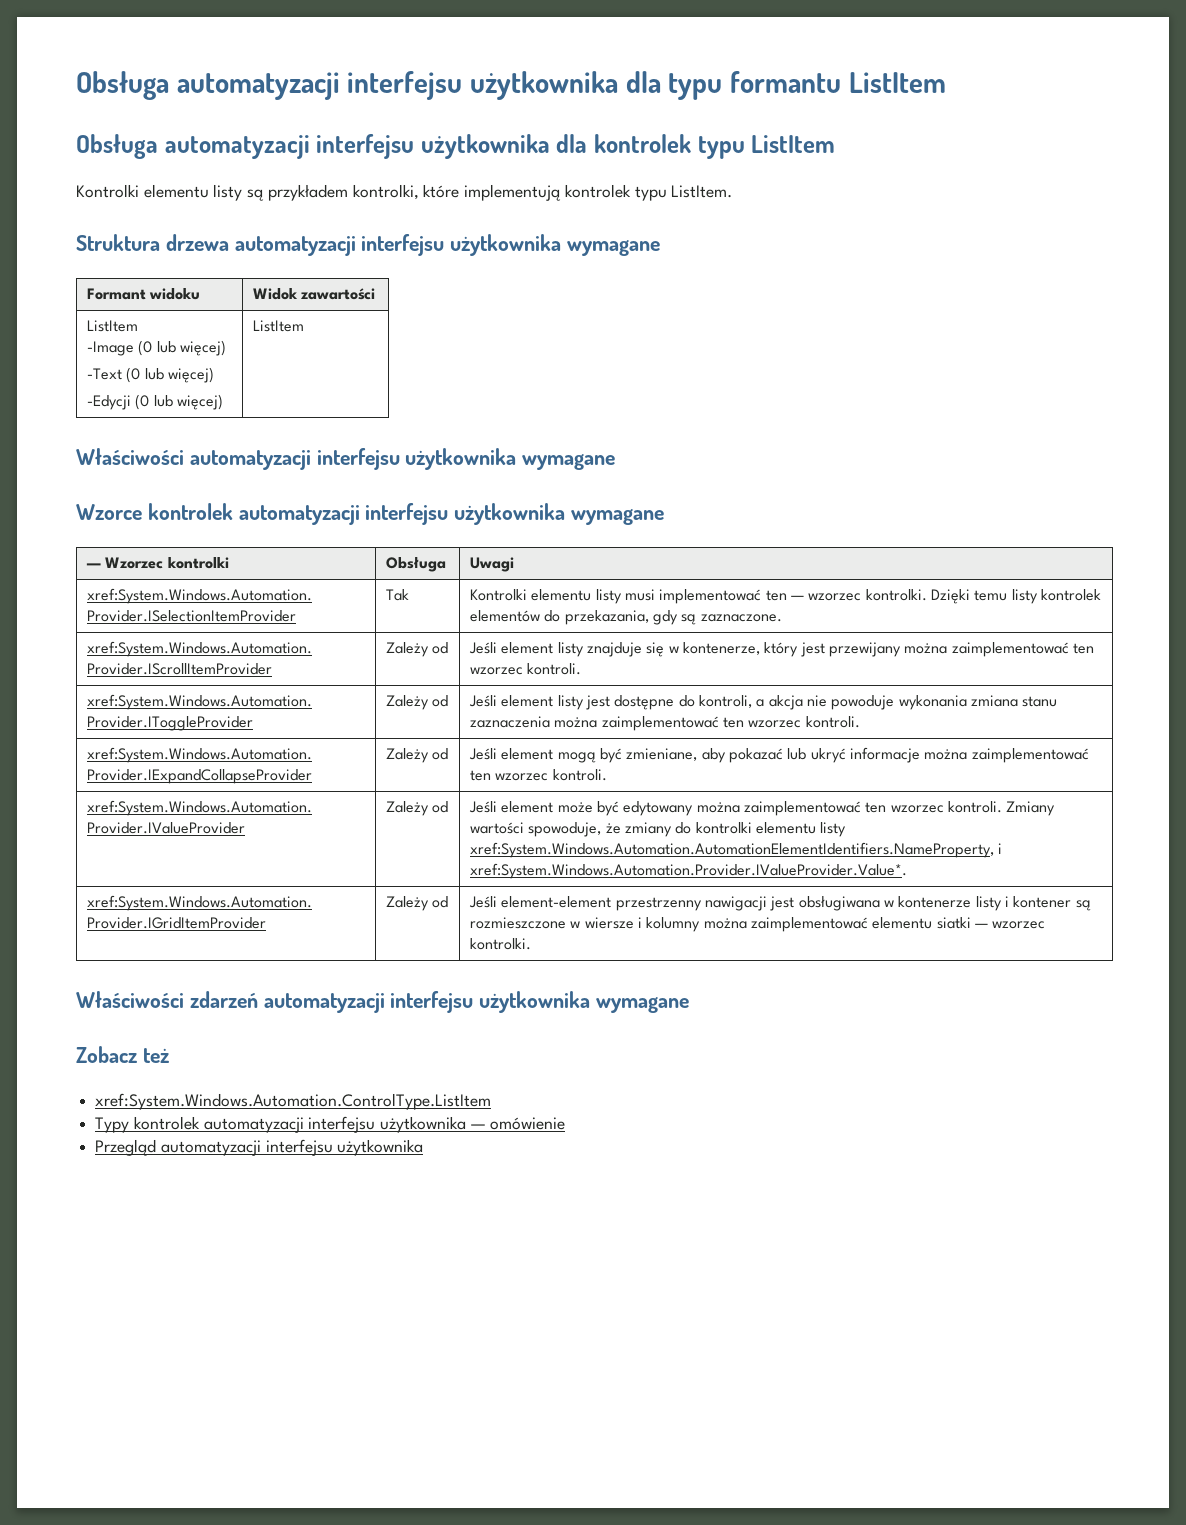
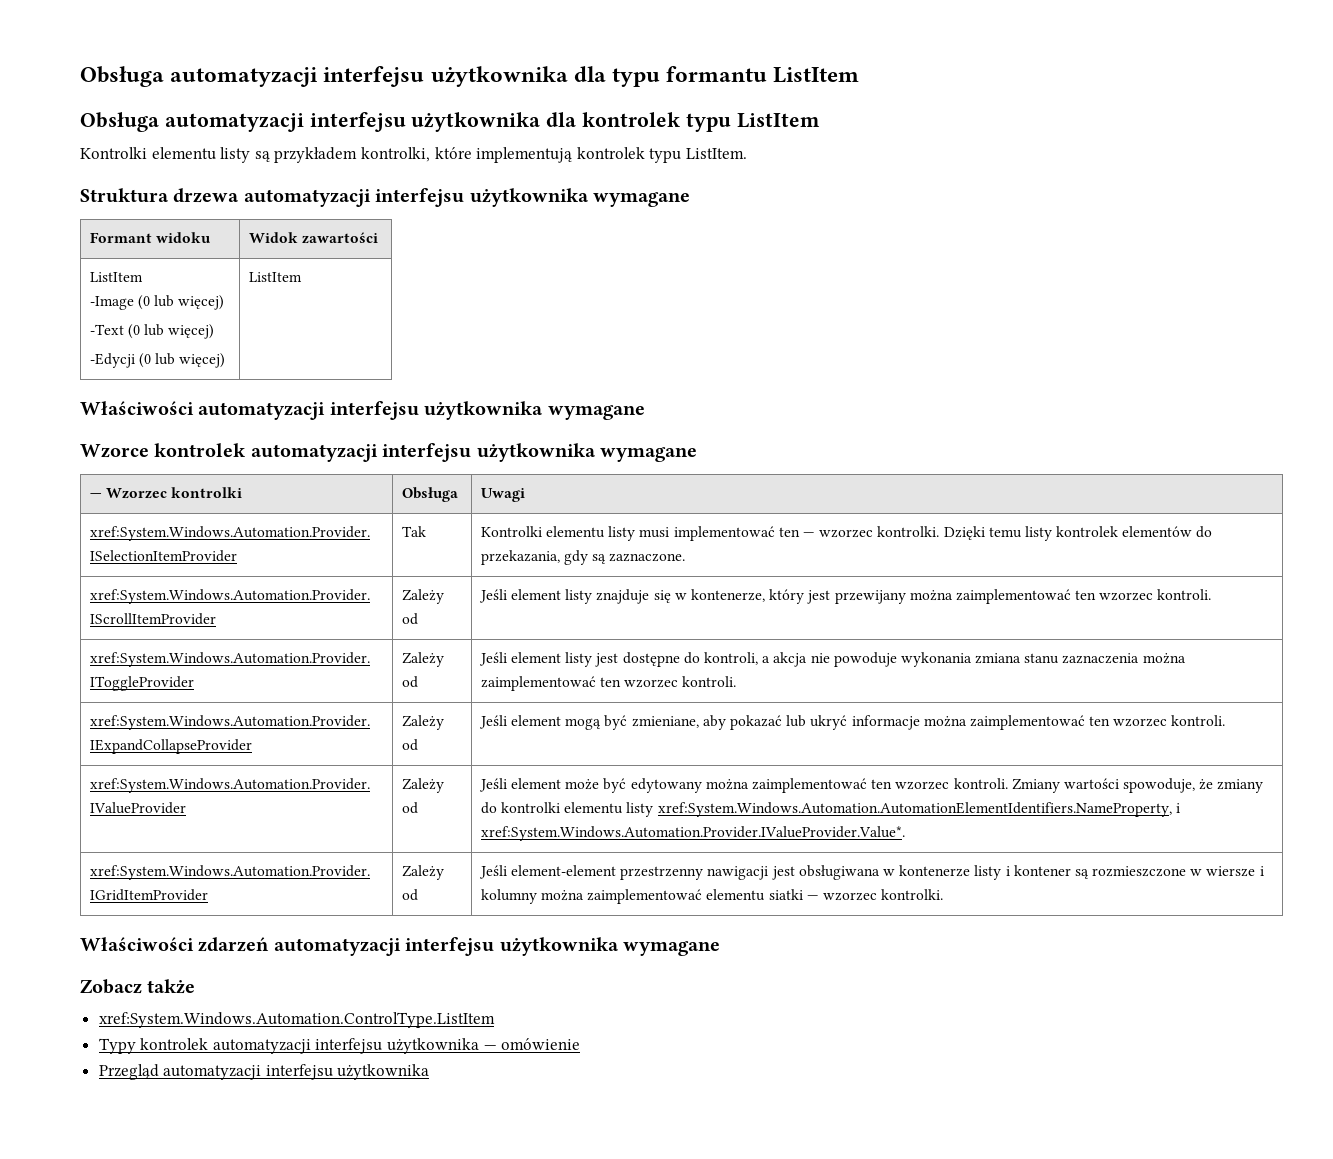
[142,1048,169,1063] też -> [147,979,196,994] także

